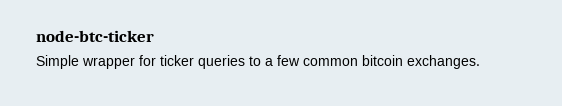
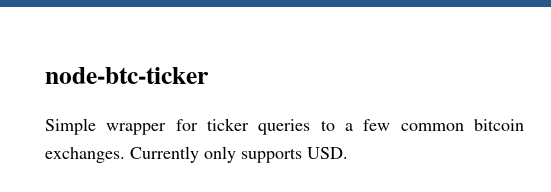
(480, 62) none -> [130,146,348,163] Currently only supports USD.

